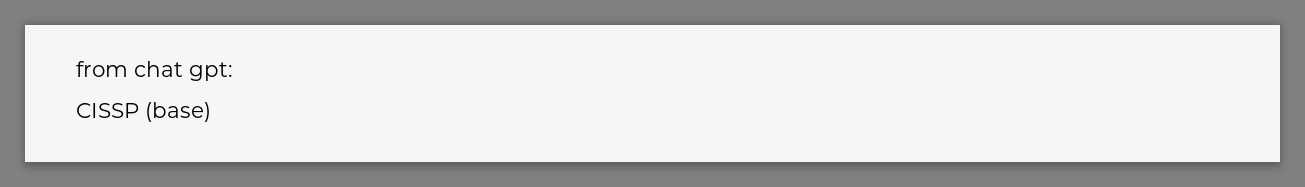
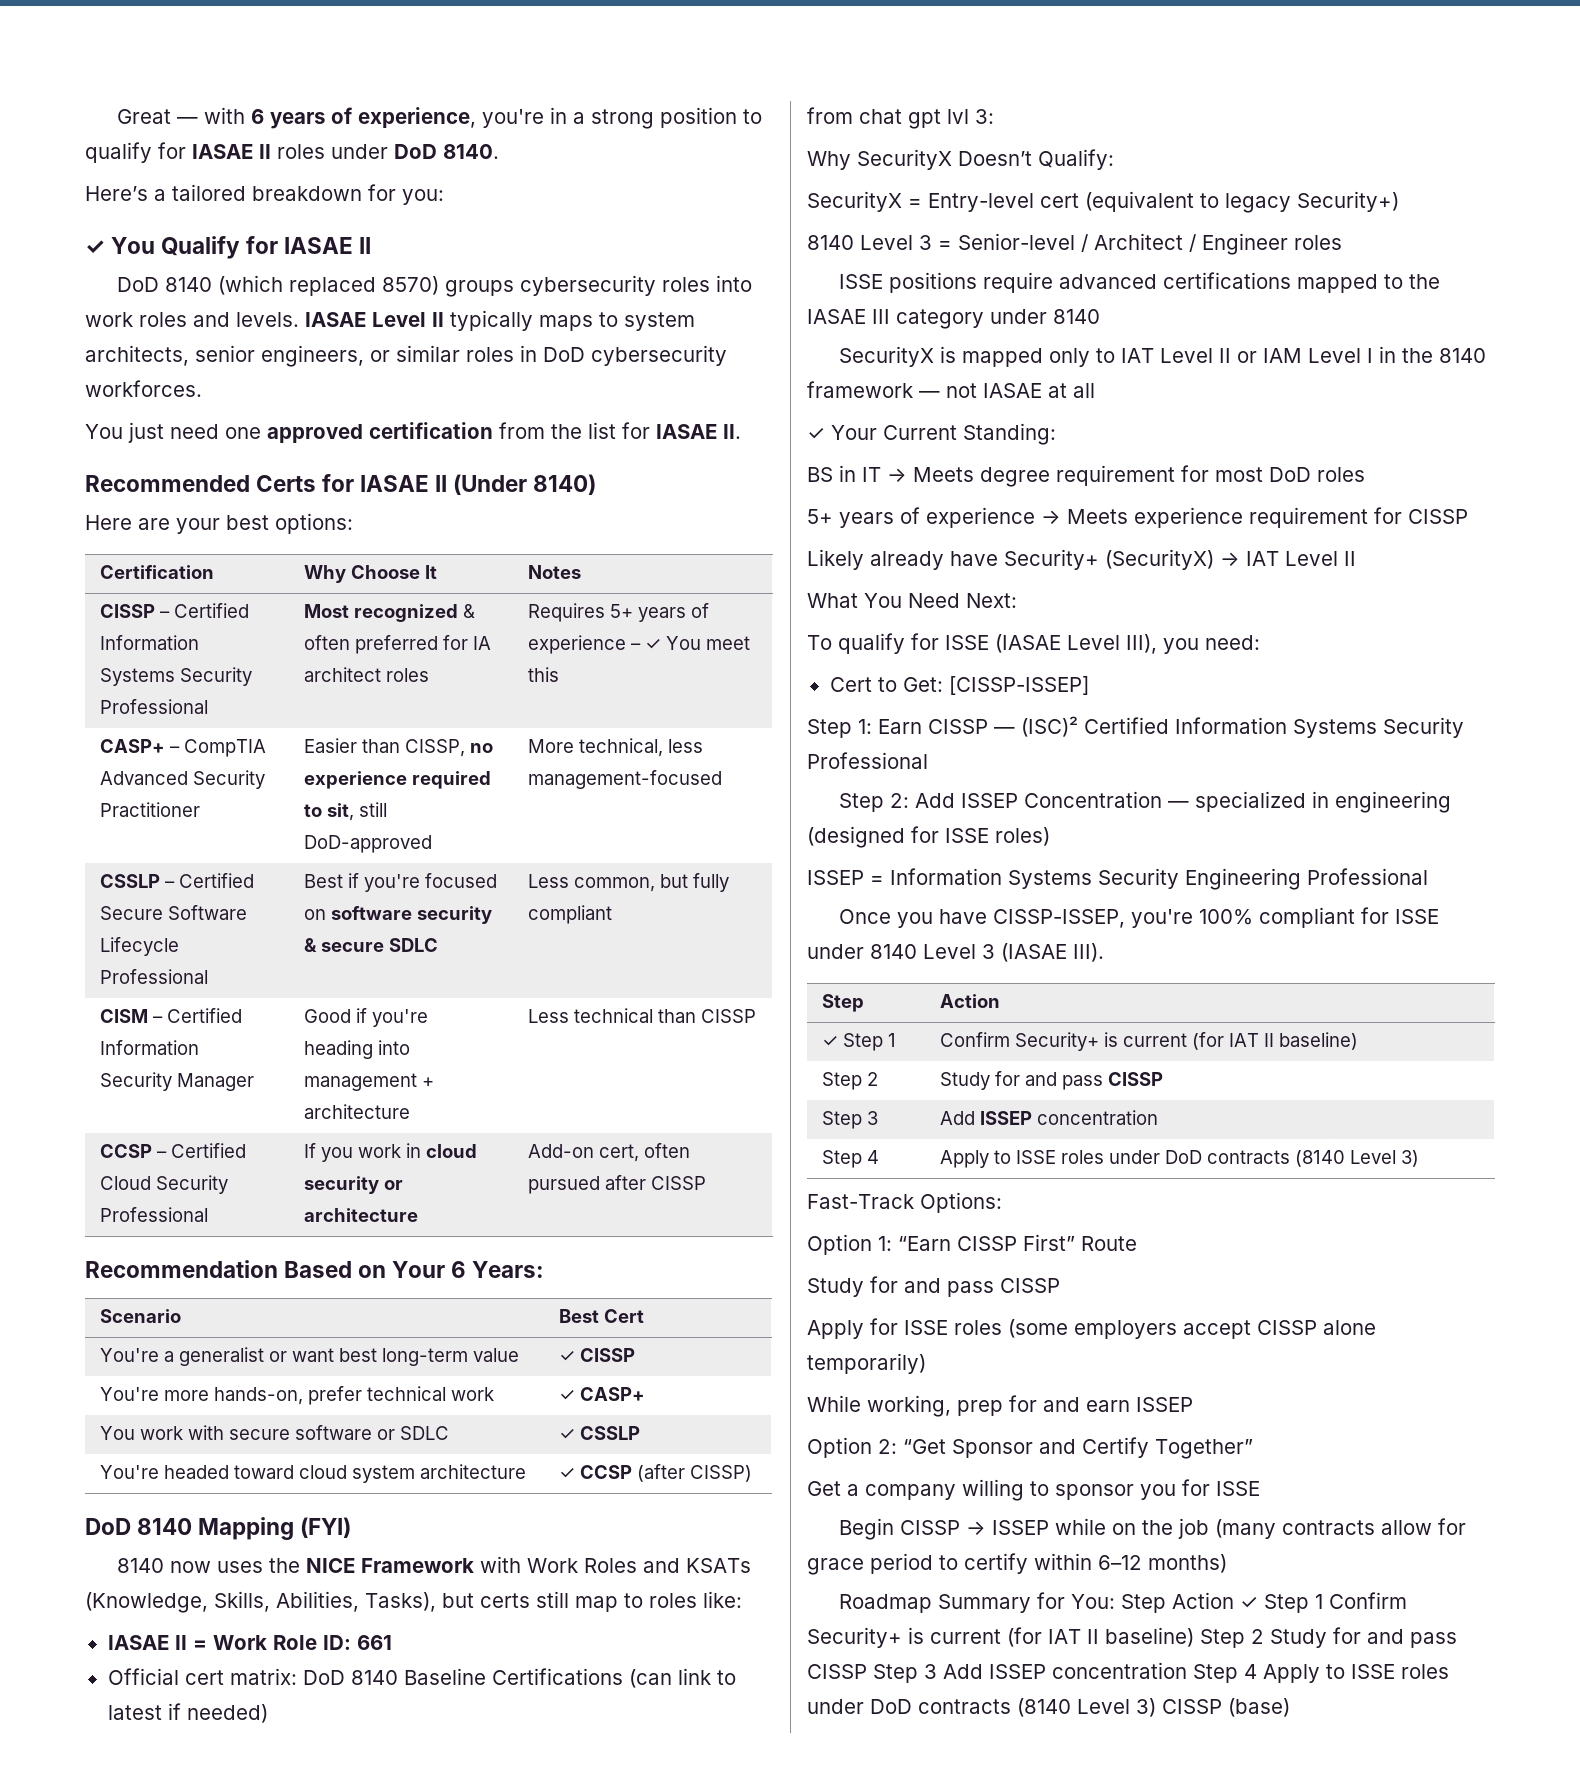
[76,61,233,81] from chat gpt: // -> [117,107,763,129] [85,142,499,163] [85,184,444,205] [85,236,372,259] [117,275,753,297] [85,310,695,331] [85,345,727,367] [85,380,202,397] [85,422,741,443] [85,474,597,495] [85,513,353,534] [100,565,215,579] [304,565,438,583] [528,565,582,579] [100,603,250,618] [100,635,200,650] [100,667,253,686] [100,699,209,714] [304,604,476,622] [304,635,492,654] [304,667,430,682] [528,603,710,622] [528,635,751,654] [528,667,560,682] [100,739,267,757] [100,770,266,789] [100,802,201,817] [304,738,494,757] [304,771,492,789] [304,802,388,821] [304,835,433,853] [528,738,704,757] [528,770,723,789] [100,873,255,888] [100,905,248,920] [100,937,180,956] [100,969,209,984] [304,873,498,892] [304,906,493,924] [304,938,439,952] [528,873,730,892] [528,905,613,924] [100,1008,243,1023] [100,1040,200,1055] [100,1072,255,1091] [304,1008,429,1027] [304,1040,411,1059] [304,1073,435,1091] [304,1104,411,1119] [528,1008,757,1023] [100,1143,247,1158] [100,1175,229,1194] [100,1207,209,1222] [304,1143,478,1162] [304,1176,404,1194] [304,1208,419,1222] [528,1143,691,1162] [528,1175,707,1194] [85,1260,545,1278] [100,1309,182,1323] [559,1309,645,1323] [100,1347,520,1366] [559,1348,636,1362] [100,1386,495,1405] [559,1387,646,1401] [100,1425,450,1440] [559,1426,641,1440] [100,1464,527,1483] [559,1464,753,1482] [85,1517,352,1540] [117,1556,752,1573] [85,1591,742,1613] [107,1635,392,1650] [107,1668,736,1688] [107,1703,268,1723] [807,107,994,129] [807,149,1114,170] [807,191,1399,213] [807,233,1342,255] [839,272,1441,293] [807,309,1100,329] [839,346,1487,367] [807,381,1095,398] [807,423,1056,445] [807,465,1365,487] [807,507,1468,528] [807,549,1356,570] [807,593,1017,608] [807,633,1260,654] [829,676,1089,695] [807,716,1464,738] [807,752,928,769] [839,791,1452,813] [807,826,1050,848] [807,868,1428,890] [839,907,1440,928] [807,943,1104,962] [822,994,865,1012] [940,994,1001,1008] [822,1033,897,1051] [940,1032,1359,1051] [822,1072,879,1090] [940,1071,1164,1090] [822,1111,879,1129] [940,1110,1159,1125] [822,1150,880,1168] [940,1150,1420,1168] [807,1192,1002,1213] [807,1234,1137,1255] [807,1276,1060,1297] [807,1318,1376,1339] [807,1353,926,1374] [807,1395,1193,1417] [807,1437,1253,1459] [807,1479,1260,1501] [839,1518,1467,1540] [807,1553,1227,1575] [839,1592,1408,1613] [807,1627,1457,1648] [807,1662,1449,1683] [807,1698,1156,1717] Great — with 6 years of experience, you're in a strong position to qualify for IASAE II roles under DoD 8140. // Here’s a tailored breakdown for you: // ✓ You Qualify for IASAE II // DoD 8140 (which replaced 8570) groups cybersecurity roles into work roles and levels. IASAE Level II typically maps to system architects, senior engineers, or similar roles in DoD cybersecurity workforces. // You just need one approved certification from the list for IASAE II. // Recommended Certs for IASAE II (Under 8140) // Here are your best options: // Certification | Why Choose It | Notes // CISSP – Certified Information Systems Security Professional | Most recognized & often preferred for IA architect roles | Requires 5+ years of experience – ✓ You meet this // CASP+ – CompTIA Advanced Security Practitioner | Easier than CISSP, no experience required to sit, still DoD-approved | More technical, less management-focused // CSSLP – Certified Secure Software Lifecycle Professional | Best if you're focused on software security & secure SDLC | Less common, but fully compliant // CISM – Certified Information Security Manager | Good if you're heading into management + architecture | Less technical than CISSP // CCSP – Certified Cloud Security Professional | If you work in cloud security or architecture | Add-on cert, often pursued after CISSP // Recommendation Based on Your 6 Years: // Scenario | Best Cert // You're a generalist or want best long-term value | ✓ CISSP // You're more hands-on, prefer technical work | ✓ CASP+ // You work with secure software or SDLC | ✓ CSSLP // You're headed toward cloud system architecture | ✓ CCSP (after CISSP) // DoD 8140 Mapping (FYI) // 8140 now uses the NICE Framework with Work Roles and KSATs (Knowledge, Skills, Abilities, Tasks), but certs still map to roles like: // IASAE II = Work Role ID: 661 // Official cert matrix: DoD 8140 Baseline Certifications (can link to latest if needed) // from chat gpt lvl 3: // Why SecurityX Doesn’t Qualify: // SecurityX = Entry-level cert (equivalent to legacy Security+) // 8140 Level 3 = Senior-level / Architect / Engineer roles // ISSE positions require advanced certifications mapped to the IASAE III category under 8140 // SecurityX is mapped only to IAT Level II or IAM Level I in the 8140 framework — not IASAE at all // ✓ Your Current Standing: // BS in IT → Meets degree requirement for most DoD roles // 5+ years of experience → Meets experience requirement for CISSP // Likely already have Security+ (SecurityX) → IAT Level II // What You Need Next: // To qualify for ISSE (IASAE Level III), you need: // Cert to Get: [CISSP-ISSEP] // Step 1: Earn CISSP — (ISC)² Certified Information Systems Security Professional // Step 2: Add ISSEP Concentration — specialized in engineering (designed for ISSE roles) // ISSEP = Information Systems Security Engineering Professional // Once you have CISSP-ISSEP, you're 100% compliant for ISSE under 8140 Level 3 (IASAE III). // Step | Action // ✓ Step 1 | Confirm Security+ is current (for IAT II baseline) // Step 2 | Study for and pass CISSP // Step 3 | Add ISSEP concentration // Step 4 | Apply to ISSE roles under DoD contracts (8140 Level 3) // Fast-Track Options: // Option 1: “Earn CISSP First” Route // Study for and pass CISSP // Apply for ISSE roles (some employers accept CISSP alone temporarily) // While working, prep for and earn ISSEP // Option 2: “Get Sponsor and Certify Together” // Get a company willing to sponsor you for ISSE // Begin CISSP → ISSEP while on the job (many contracts allow for grace period to certify within 6–12 months) // Roadmap Summary for You: Step Action ✓ Step 1 Confirm Security+ is current (for IAT II baseline) Step 2 Study for and pass CISSP Step 3 Add ISSEP concentration Step 4 Apply to ISSE roles under DoD contracts (8140 Level 3)

